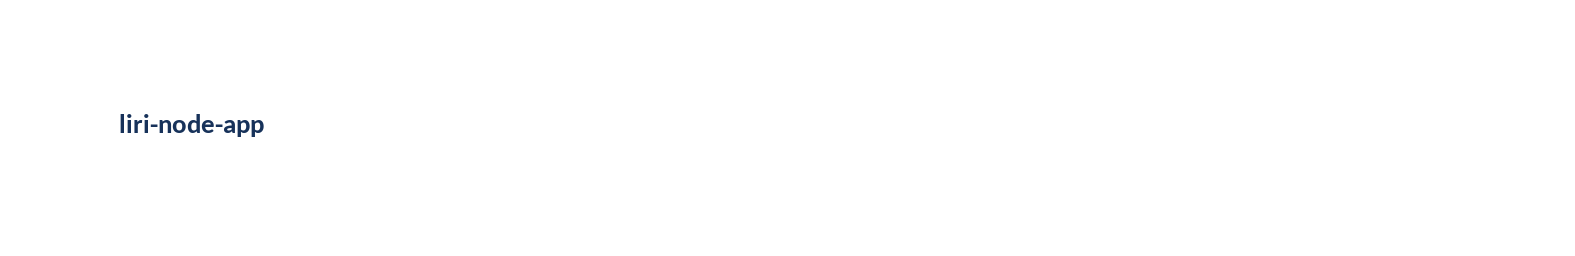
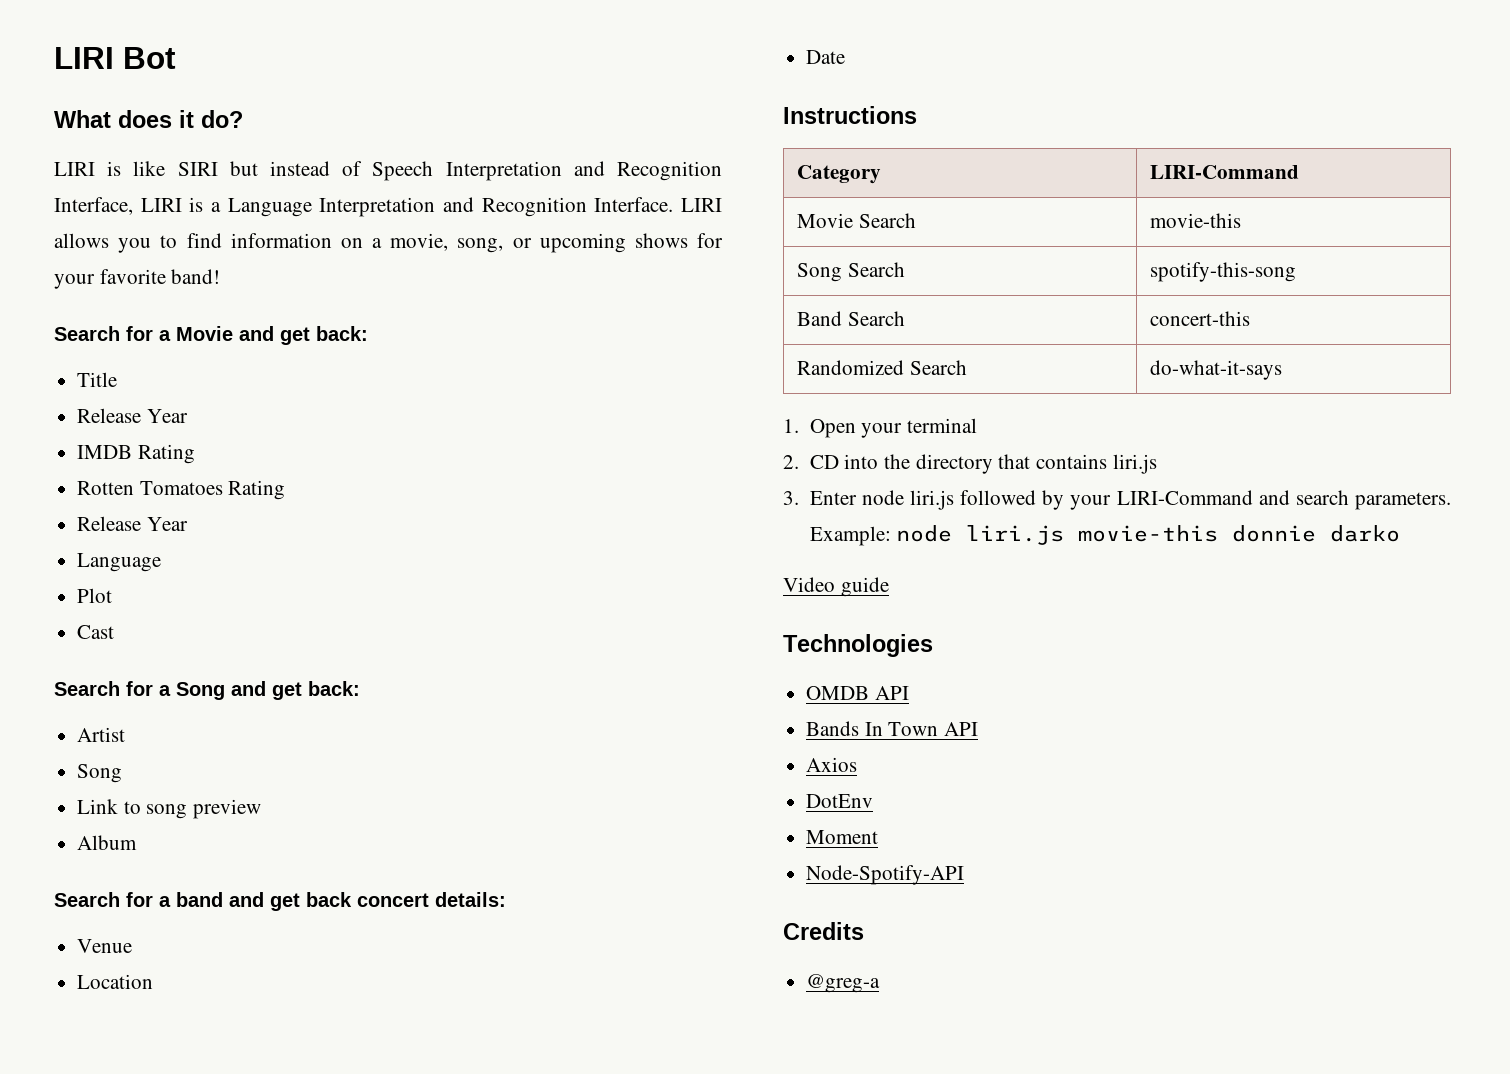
[119,114,264,137] liri-node-app -> [54,47,176,69] [54,110,243,128] [54,161,722,181] [54,197,722,217] [54,233,723,253] [54,269,221,289] [54,326,368,345] [77,372,118,387] [77,408,188,423] [77,444,195,464] [77,480,286,500] [77,516,188,531] [77,553,162,572] [77,588,113,603] [77,625,115,639] [54,681,360,700] [77,727,126,742] [77,764,123,783] [77,799,262,819] [77,835,138,850] [54,892,506,911] [77,939,133,953] [77,974,154,989] [806,50,846,64] [783,106,917,124] [797,165,882,184] [1150,165,1300,179] [797,213,916,228] [1150,213,1242,228] [797,262,905,282] [1150,262,1297,282] [797,311,905,326] [1150,311,1251,326] [797,360,967,375] [1150,360,1283,380] [783,418,977,438] [783,454,1157,474] [783,490,1451,510] [809,525,1401,546] [783,577,889,597] [783,634,933,657] [806,686,909,700] [806,721,979,736] [806,757,858,772] [806,794,874,808] [806,830,879,844] [806,865,965,885] [783,922,864,940] [806,974,881,993] LIRI Bot // What does it do? // LIRI is like SIRI but instead of Speech Interpretation and Recognition Interface, LIRI is a Language Interpretation and Recognition Interface. LIRI allows you to find information on a movie, song, or upcoming shows for your favorite band! // Search for a Movie and get back: // Title // Release Year // IMDB Rating // Rotten Tomatoes Rating // Release Year // Language // Plot // Cast // Search for a Song and get back: // Artist // Song // Link to song preview // Album // Search for a band and get back concert details: // Venue // Location // Date // Instructions // Category | LIRI-Command // Movie Search | movie-this // Song Search | spotify-this-song // Band Search | concert-this // Randomized Search | do-what-it-says // 1. Open your terminal // 2. CD into the directory that contains liri.js // 3. Enter node liri.js followed by your LIRI-Command and search parameters. Example: node liri.js movie-this donnie darko // Video guide // Technologies // OMDB API // Bands In Town API // Axios // DotEnv // Moment // Node-Spotify-API // Credits // @greg-a

